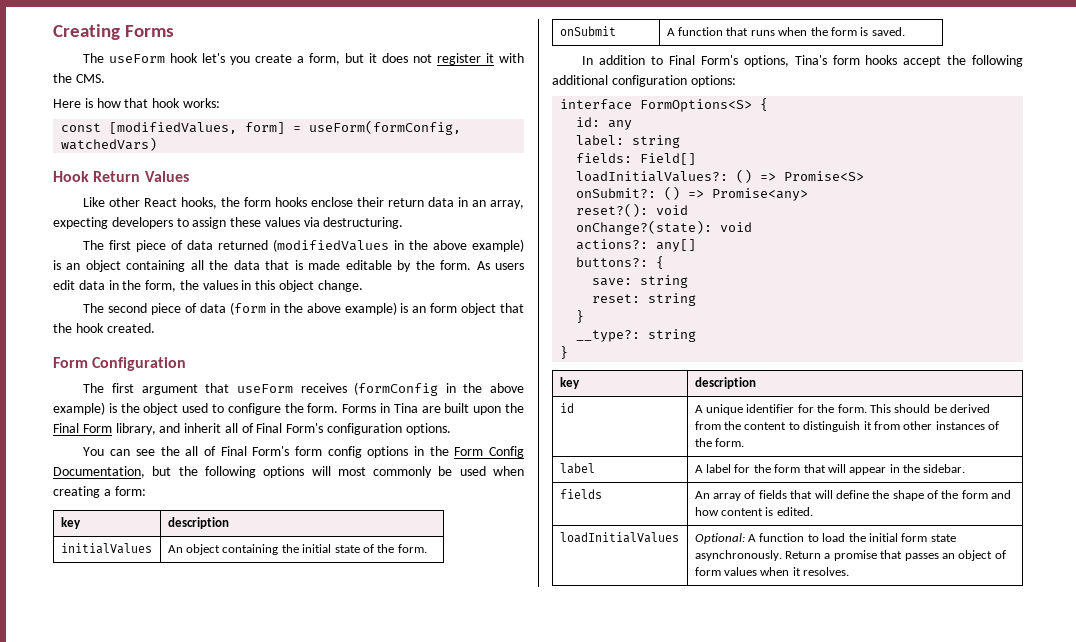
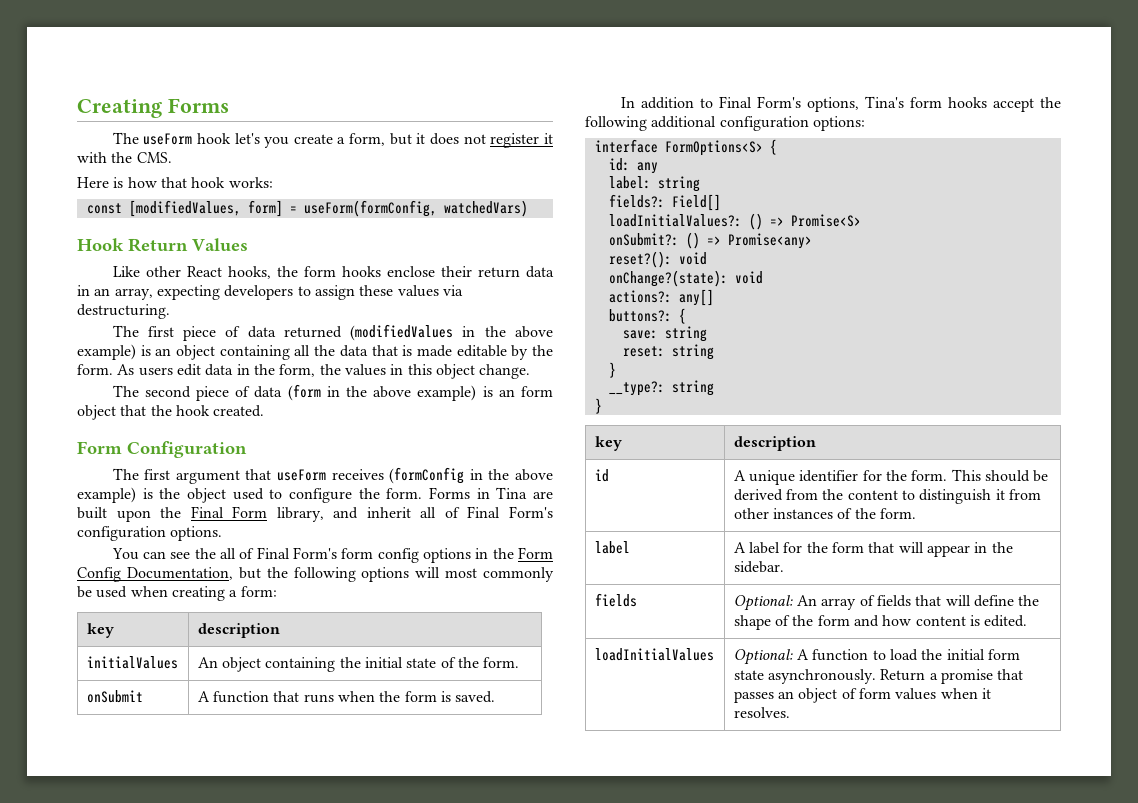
[576,153,633,163] fields: -> [608,194,665,208] fields?:
(602, 494) none -> [733,595,793,611] Optional:

